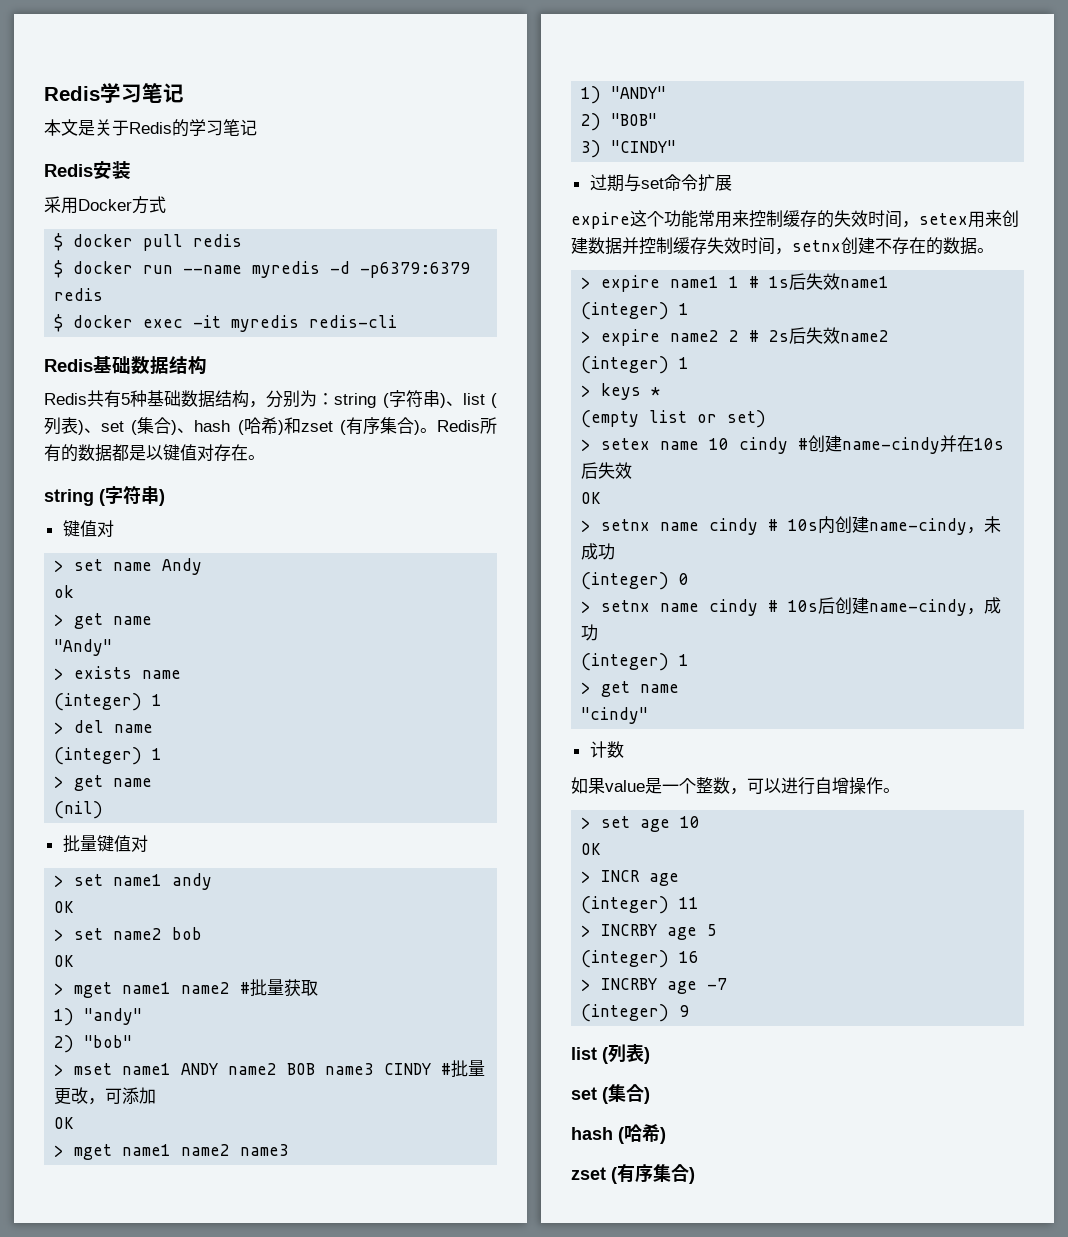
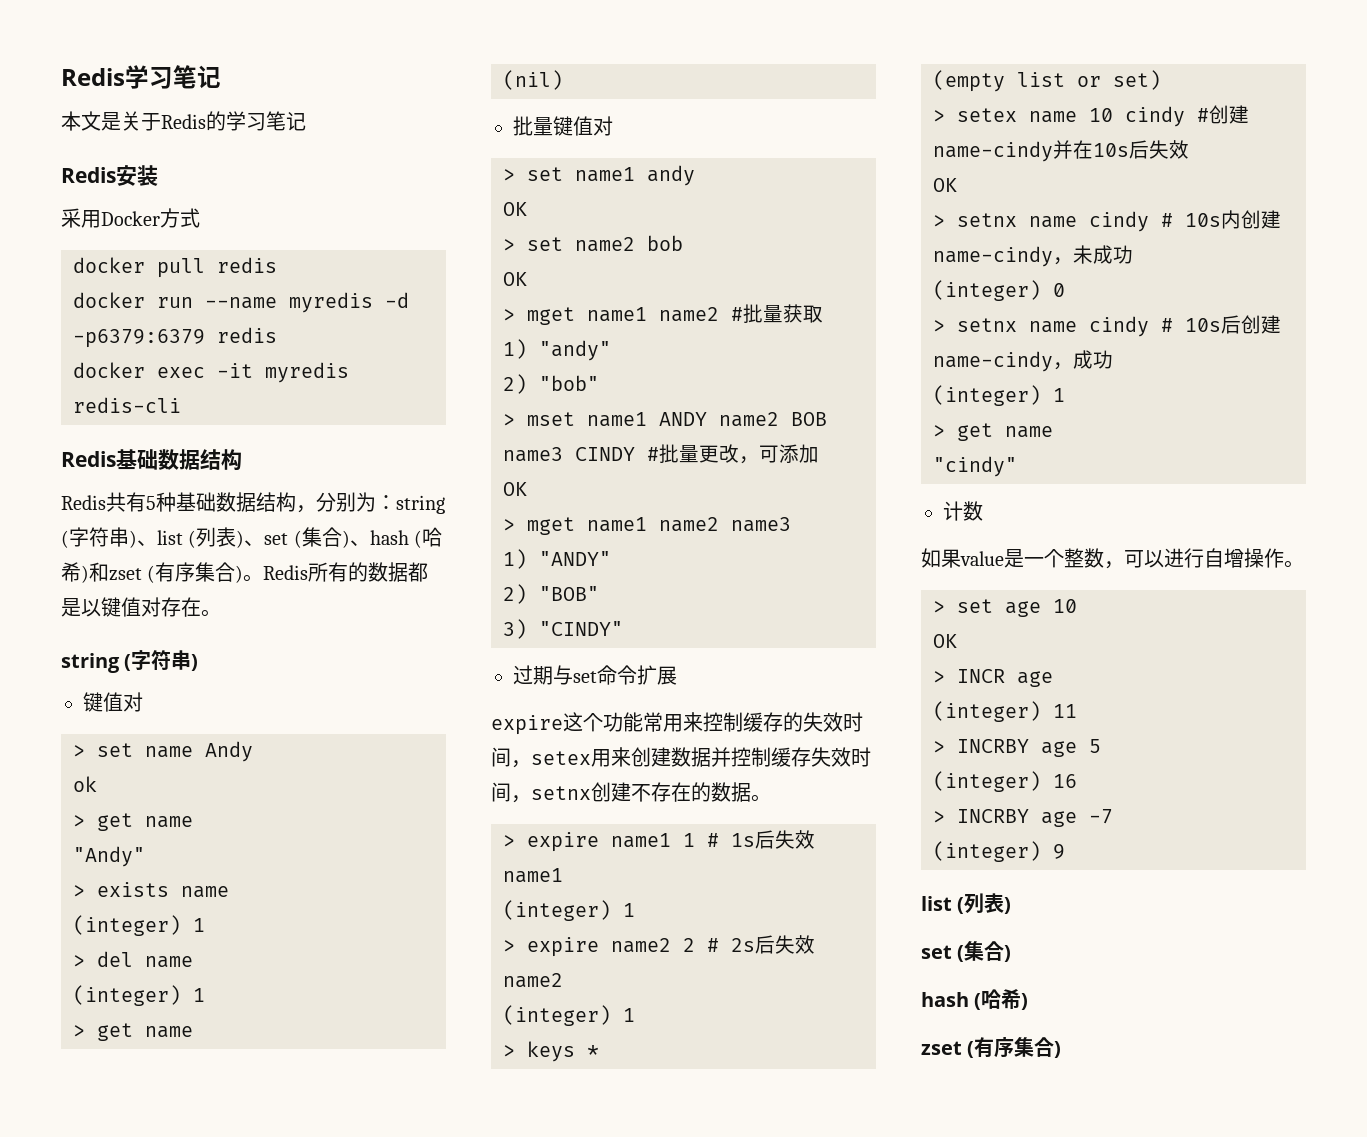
[54,233,64,251] $ -> (200, 218) none
[54,260,64,278] $ -> (277, 265) none
[54,314,64,332] $ -> (277, 335) none

